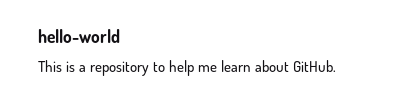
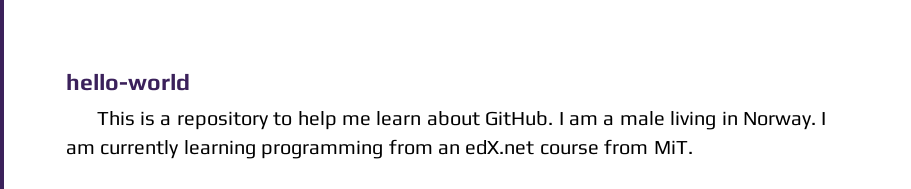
(337, 66) none -> [558,111,827,130] [66,139,693,159] I am a male living in Norway. I am currently learning programming from an edX.net course from MiT.

